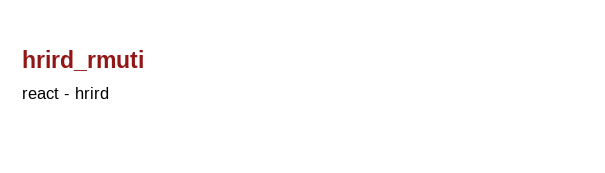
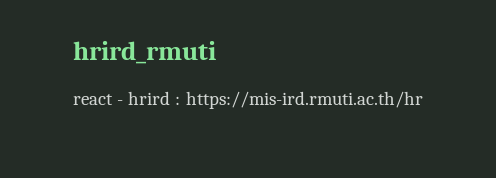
(109, 93) none -> [175,91,423,109] : https://mis-ird.rmuti.ac.th/hr

